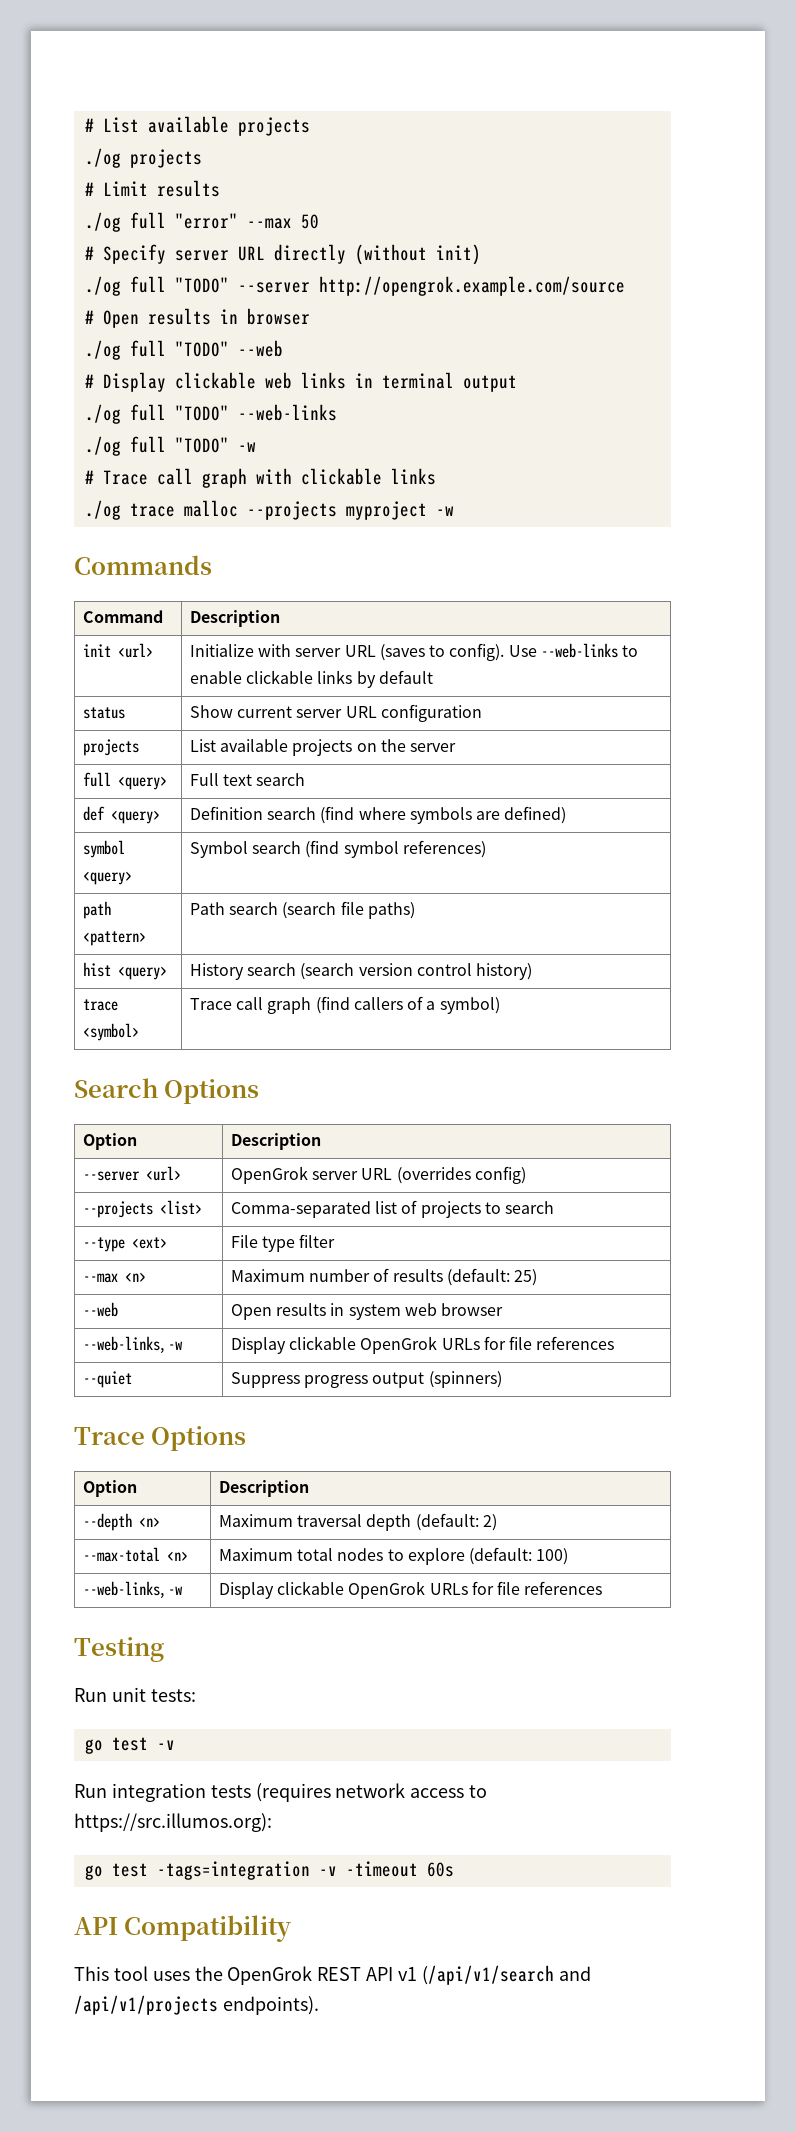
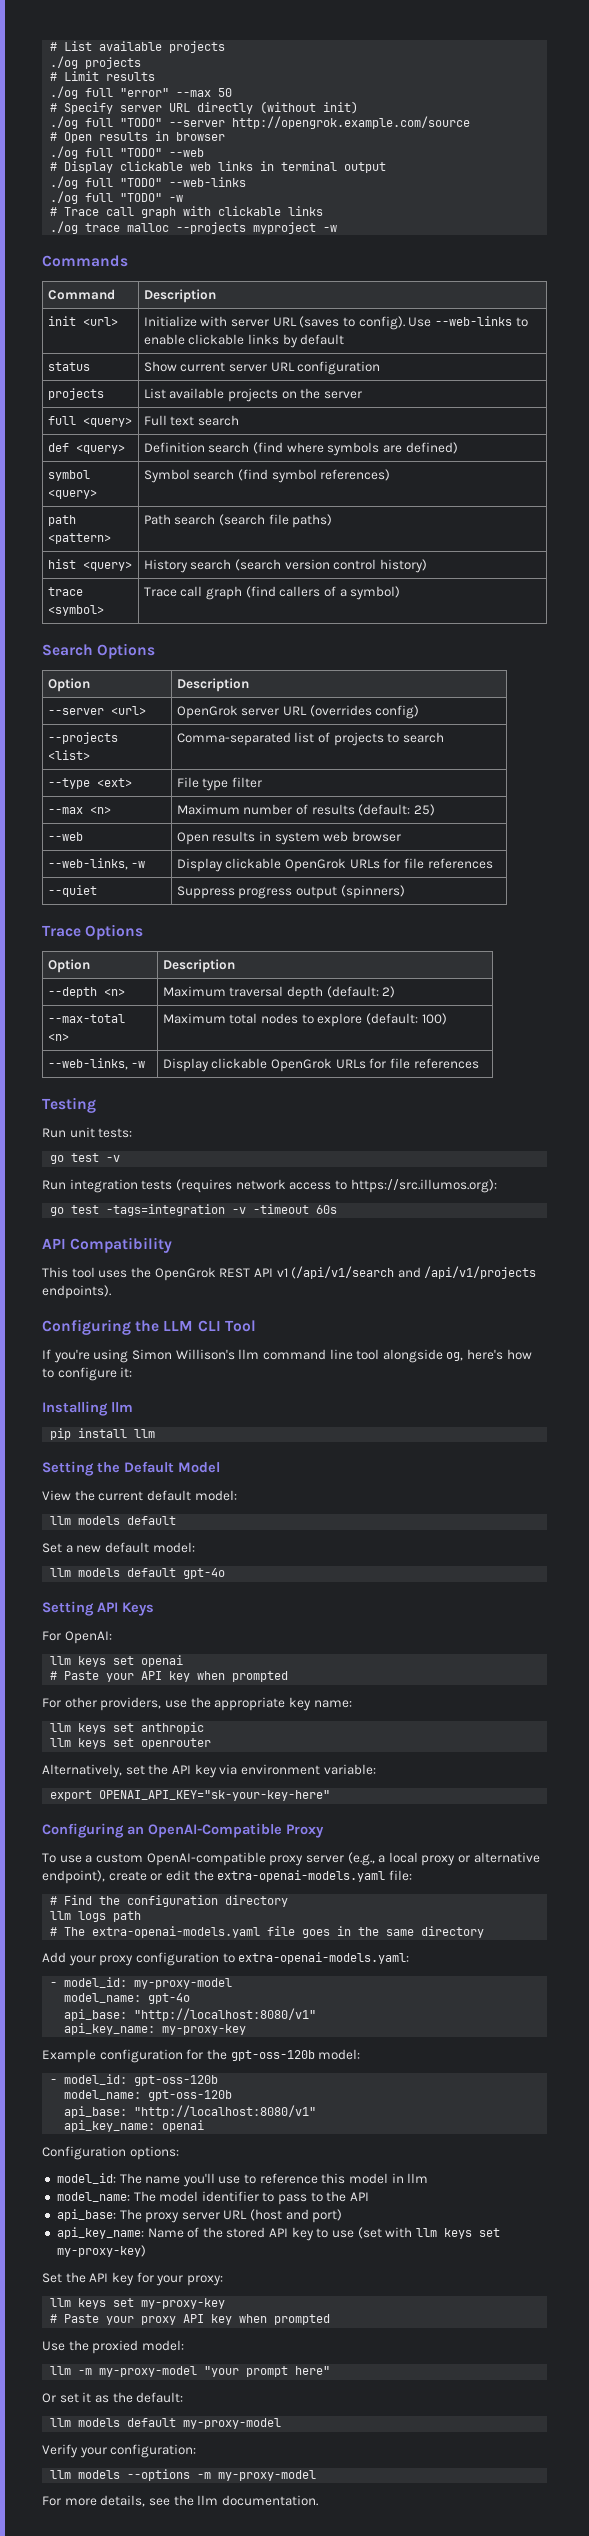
(319, 2005) none -> [42,1319,256,1335] [42,1349,532,1363] [42,1367,133,1381] [42,1401,133,1416] [50,1428,156,1440] [42,1461,220,1476] [42,1490,237,1501] [50,1516,177,1525] [42,1542,195,1553] [50,1568,226,1579] [42,1601,154,1616] [42,1631,112,1644] [50,1655,184,1667] [50,1671,289,1682] [42,1697,352,1711] [50,1722,205,1734] [50,1738,212,1749] [42,1764,376,1778] [50,1790,331,1801] [42,1823,324,1838] [42,1852,540,1866] [42,1870,412,1884] [50,1895,289,1907] [50,1911,142,1922] [50,1926,485,1938] [42,1952,410,1966] [50,1977,233,1989] [64,1993,191,2004] [64,2008,317,2021] [64,2023,247,2035] [42,2049,361,2063] [50,2074,219,2086] [64,2090,233,2101] [64,2105,317,2118] [64,2120,205,2132] [42,2146,179,2160] [56,2173,429,2187] [56,2191,370,2205] [56,2209,343,2223] [56,2227,500,2241] [56,2245,146,2257] [42,2272,223,2286] [50,2298,226,2309] [50,2314,331,2325] [42,2340,184,2354] [50,2366,331,2377] [42,2392,184,2403] [50,2418,282,2429] [42,2444,197,2458] [50,2469,317,2481] [42,2495,318,2507] // Configuring the LLM CLI Tool // If you're using Simon Willison's llm command line tool alongside og, here's how to configure it: // Installing llm // pip install llm // Setting the Default Model // View the current default model: // llm models default // Set a new default model: // llm models default gpt-4o // Setting API Keys // For OpenAI: // llm keys set openai // # Paste your API key when prompted // For other providers, use the appropriate key name: // llm keys set anthropic // llm keys set openrouter // Alternatively, set the API key via environment variable: // export OPENAI_API_KEY="sk-your-key-here" // Configuring an OpenAI-Compatible Proxy // To use a custom OpenAI-compatible proxy server (e.g., a local proxy or alternative endpoint), create or edit the extra-openai-models.yaml file: // # Find the configuration directory // llm logs path // # The extra-openai-models.yaml file goes in the same directory // Add your proxy configuration to extra-openai-models.yaml: // - model_id: my-proxy-model // model_name: gpt-4o // api_base: "http://localhost:8080/v1" // api_key_name: my-proxy-key // Example configuration for the gpt-oss-120b model: // - model_id: gpt-oss-120b // model_name: gpt-oss-120b // api_base: "http://localhost:8080/v1" // api_key_name: openai // Configuration options: // model_id: The name you'll use to reference this model in llm // model_name: The model identifier to pass to the API // api_base: The proxy server URL (host and port) // api_key_name: Name of the stored API key to use (set with llm keys set my-proxy-key) // Set the API key for your proxy: // llm keys set my-proxy-key // # Paste your proxy API key when prompted // Use the proxied model: // llm -m my-proxy-model "your prompt here" // Or set it as the default: // llm models default my-proxy-model // Verify your configuration: // llm models --options -m my-proxy-model // For more details, see the llm documentation.

